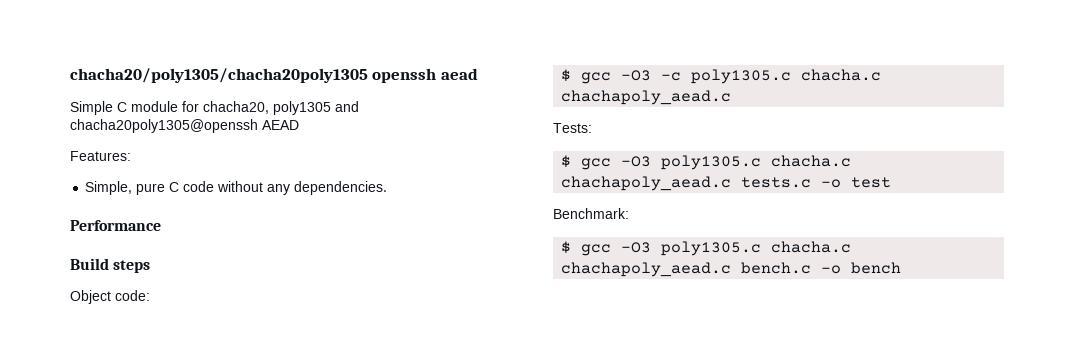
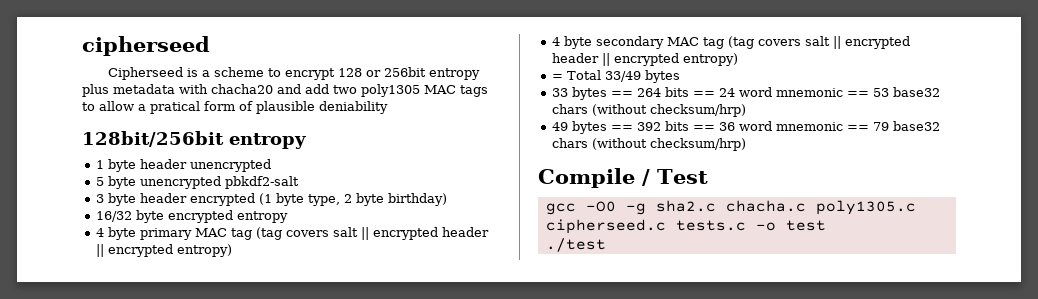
[70,68,478,83] [70,101,359,115] [70,119,299,133] [70,151,131,161] [85,181,388,195] [70,220,161,231] [70,258,151,273] [70,290,150,304] [561,69,882,84] [561,90,732,105] [553,123,592,133] [561,155,852,170] [561,176,892,191] [553,208,629,219] [561,241,852,256] [561,262,902,277] chacha20/poly1305/chacha20poly1305 openssh aead // Simple C module for chacha20, poly1305 and chacha20poly1305@openssh AEAD // Features: // Simple, pure C code without any dependencies. // Performance // Build steps // Object code: // $ gcc -O3 -c poly1305.c chacha.c chachapoly_aead.c // Tests: // $ gcc -O3 poly1305.c chacha.c chachapoly_aead.c tests.c -o test // Benchmark: // $ gcc -O3 poly1305.c chacha.c chachapoly_aead.c bench.c -o bench -> [82,36,210,56] [107,67,480,80] [82,84,488,97] [82,101,388,114] [82,131,306,149] [96,159,272,172] [96,176,300,189] [96,193,448,206] [96,210,289,223] [96,227,490,240] [96,244,233,257] [552,36,911,49] [552,53,739,66] [552,70,681,83] [552,87,941,100] [552,104,747,117] [552,121,941,134] [552,138,747,151] [538,168,708,188] [545,200,916,215] [545,219,826,234] [545,238,606,252] cipherseed // Cipherseed is a scheme to encrypt 128 or 256bit entropy plus metadata with chacha20 and add two poly1305 MAC tags to allow a pratical form of plausible deniability // 128bit/256bit entropy // 1 byte header unencrypted // 5 byte unencrypted pbkdf2-salt // 3 byte header encrypted (1 byte type, 2 byte birthday) // 16/32 byte encrypted entropy // 4 byte primary MAC tag (tag covers salt || encrypted header || encrypted entropy) // 4 byte secondary MAC tag (tag covers salt || encrypted header || encrypted entropy) // = Total 33/49 bytes // 33 bytes == 264 bits == 24 word mnemonic == 53 base32 chars (without checksum/hrp) // 49 bytes == 392 bits == 36 word mnemonic == 79 base32 chars (without checksum/hrp) // Compile / Test // gcc -O0 -g sha2.c chacha.c poly1305.c cipherseed.c tests.c -o test // ./test

